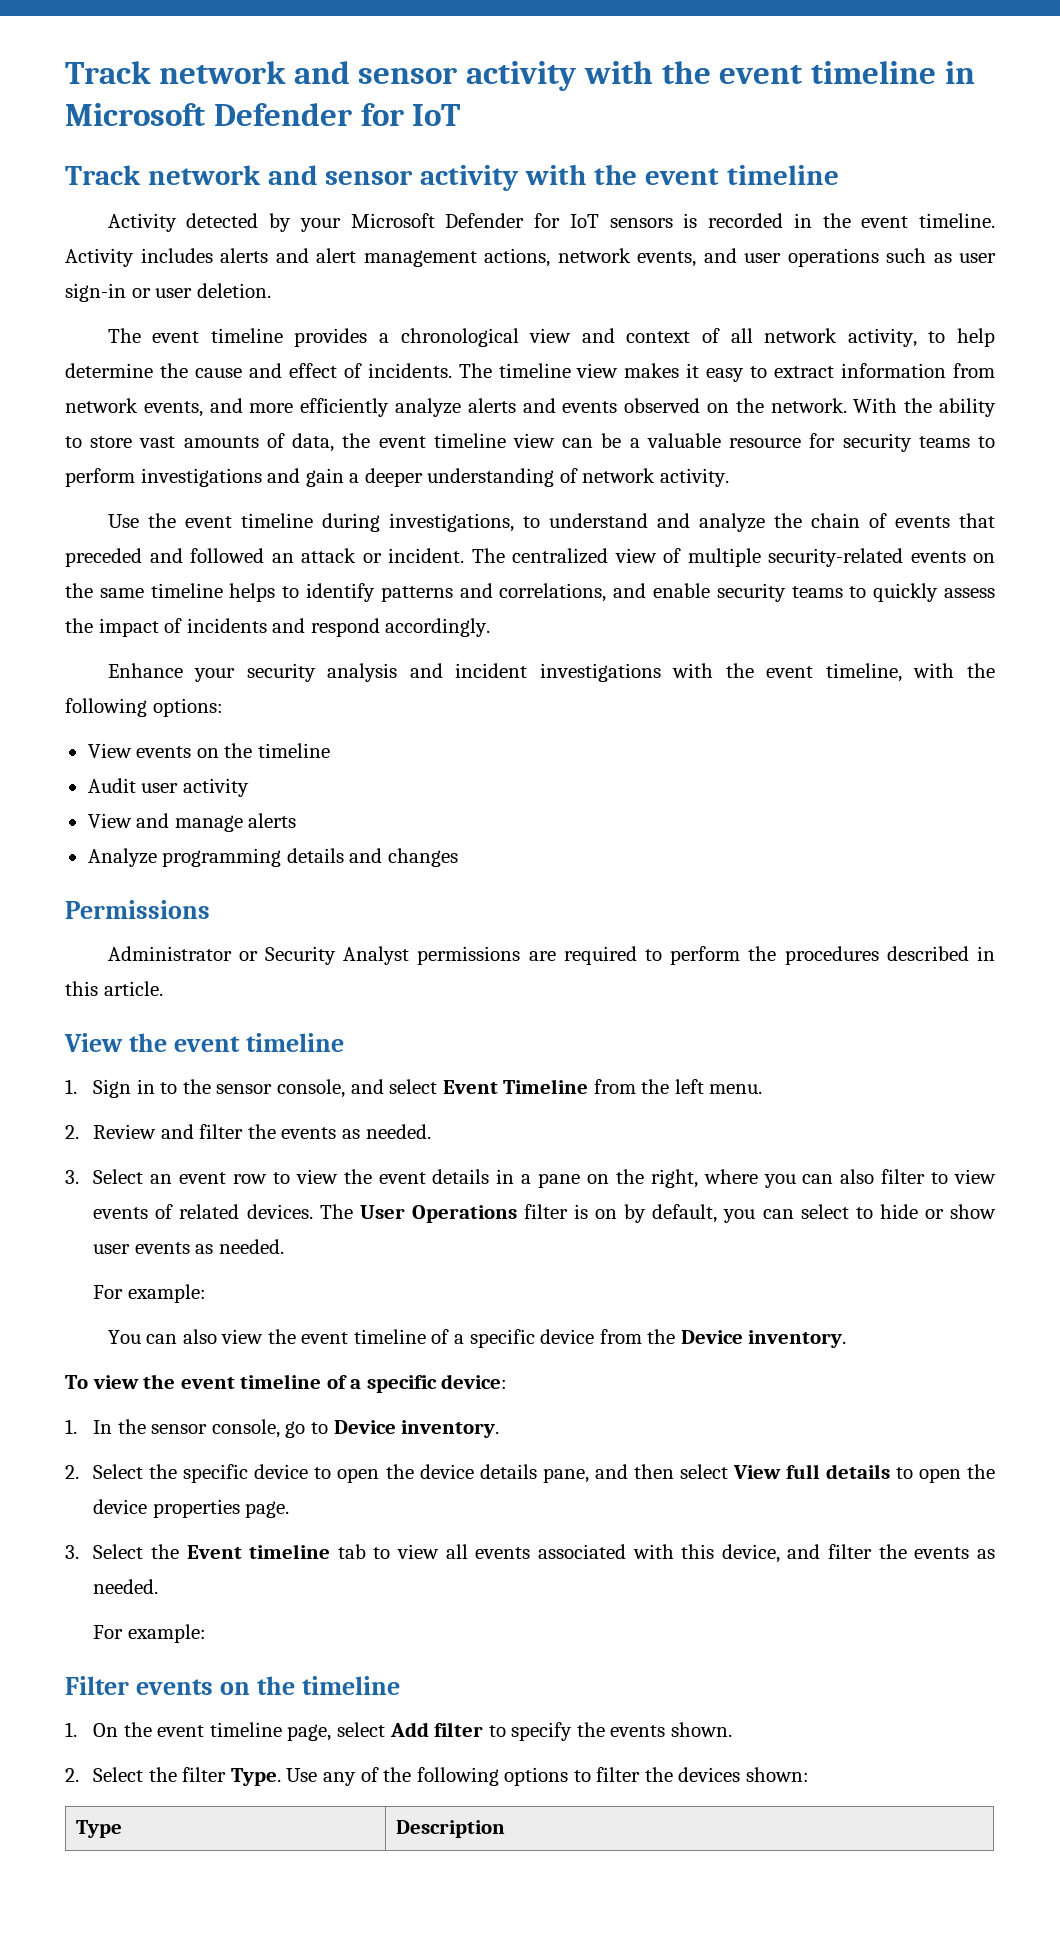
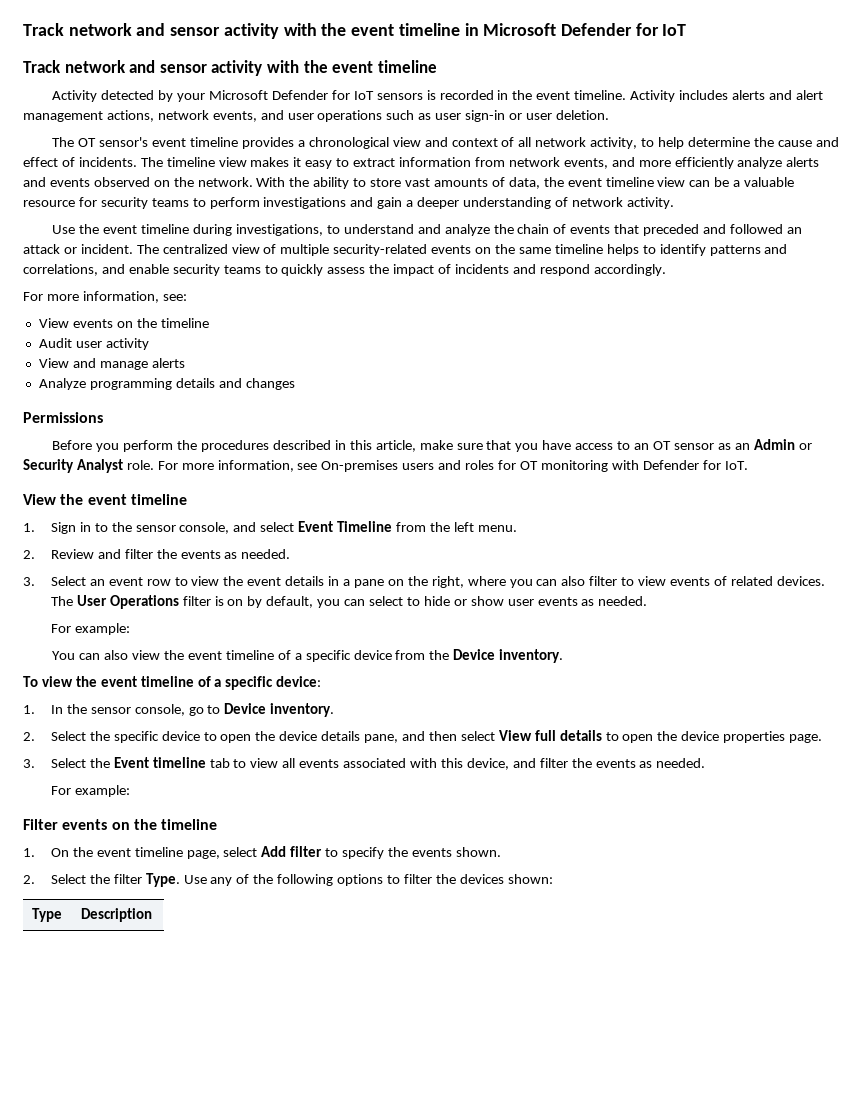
(141, 335) none -> [78,137,149,147] OT sensor's
[107,663,995,682] [65,698,223,717] Enhance your security analysis and incident investigations with the event timeline, with the following options: -> [23,291,187,303] For more information, see:
[107,946,663,965] Administrator or Security Analyst permissions are required to -> [52,440,120,452] Before you
[103,981,163,996] article. -> [375,439,812,452] [23,459,748,473] article, make sure that you have access to an OT sensor as an Admin or Security Analyst role. For more information, see On-premises users and roles for OT monitoring with Defender for IoT.

